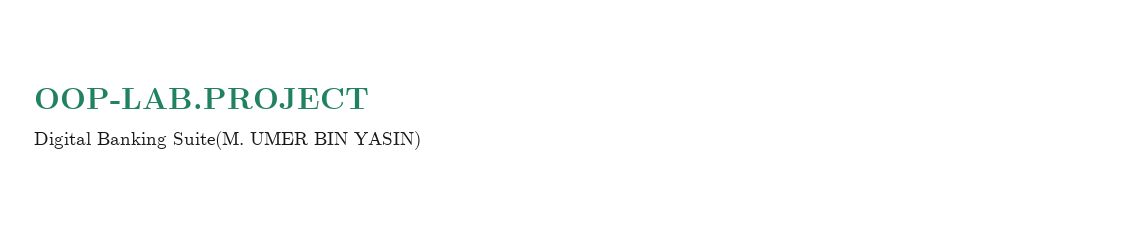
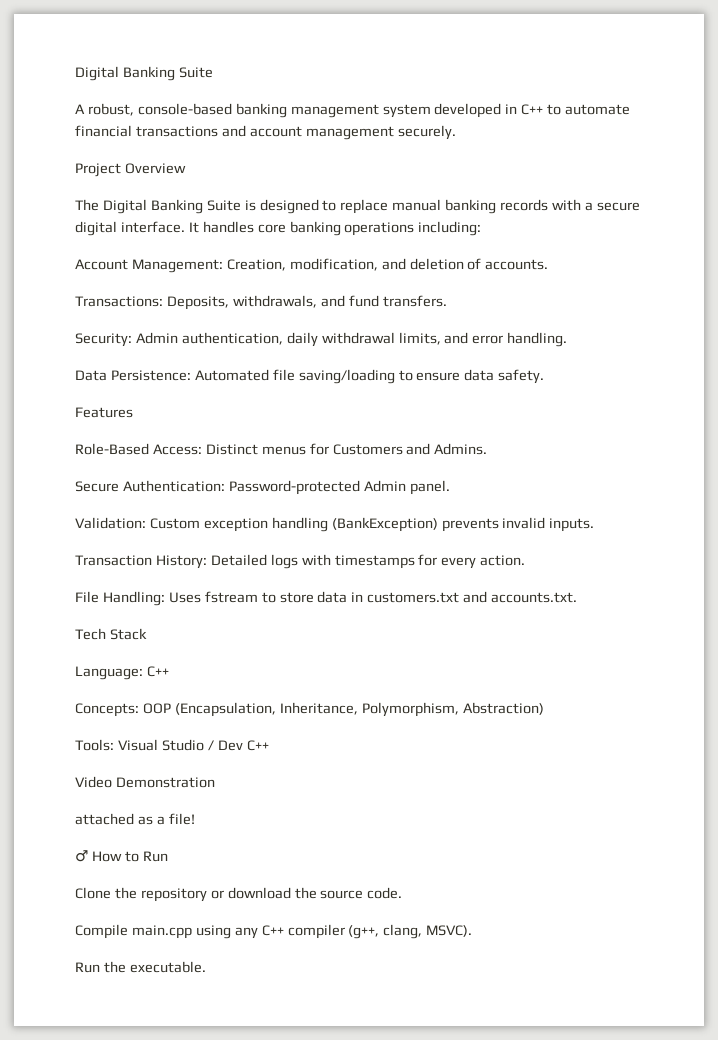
[34,88,369,109] [34,131,421,150] OOP-LAB.PROJECT // Digital Banking Suite(M. UMER BIN YASIN) -> [75,66,213,81] [75,103,631,118] [75,125,456,140] [75,163,186,177] [75,199,640,214] [75,221,482,236] [75,258,549,273] [75,295,447,310] [75,332,568,347] [75,369,545,384] [75,407,133,418] [75,443,488,455] [75,480,450,495] [75,517,595,532] [75,554,526,569] [75,591,578,606] [75,628,147,640] [75,666,169,680] [75,702,544,717] [75,739,269,751] [75,776,215,788] [75,813,195,825] [75,850,168,862] [75,887,403,902] [75,924,473,939] [75,961,206,973] Digital Banking Suite // A robust, console-based banking management system developed in C++ to automate financial transactions and account management securely. // Project Overview // The Digital Banking Suite is designed to replace manual banking records with a secure digital interface. It handles core banking operations including: // Account Management: Creation, modification, and deletion of accounts. // Transactions: Deposits, withdrawals, and fund transfers. // Security: Admin authentication, daily withdrawal limits, and error handling. // Data Persistence: Automated file saving/loading to ensure data safety. // Features // Role-Based Access: Distinct menus for Customers and Admins. // Secure Authentication: Password-protected Admin panel. // Validation: Custom exception handling (BankException) prevents invalid inputs. // Transaction History: Detailed logs with timestamps for every action. // File Handling: Uses fstream to store data in customers.txt and accounts.txt. // Tech Stack // Language: C++ // Concepts: OOP (Encapsulation, Inheritance, Polymorphism, Abstraction) // Tools: Visual Studio / Dev C++ // Video Demonstration // attached as a file! // ♂ How to Run // Clone the repository or download the source code. // Compile main.cpp using any C++ compiler (g++, clang, MSVC). // Run the executable.

